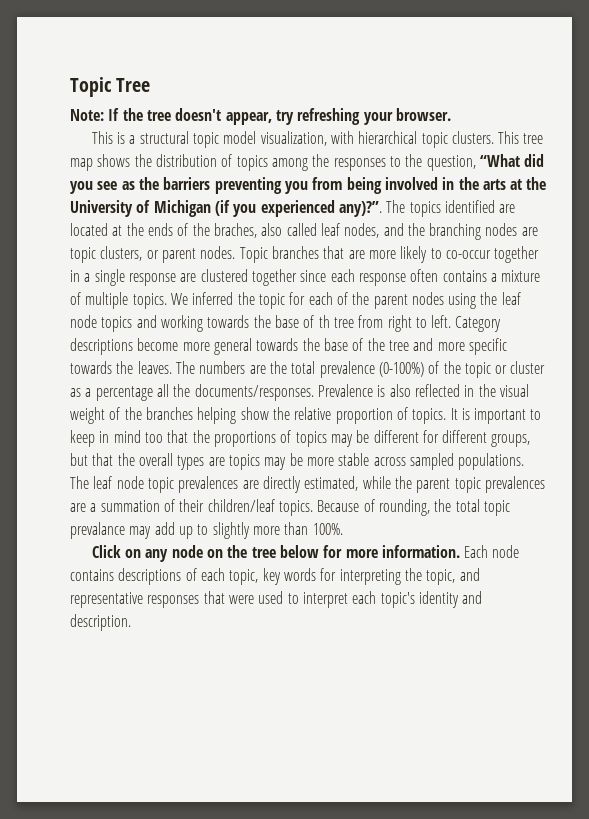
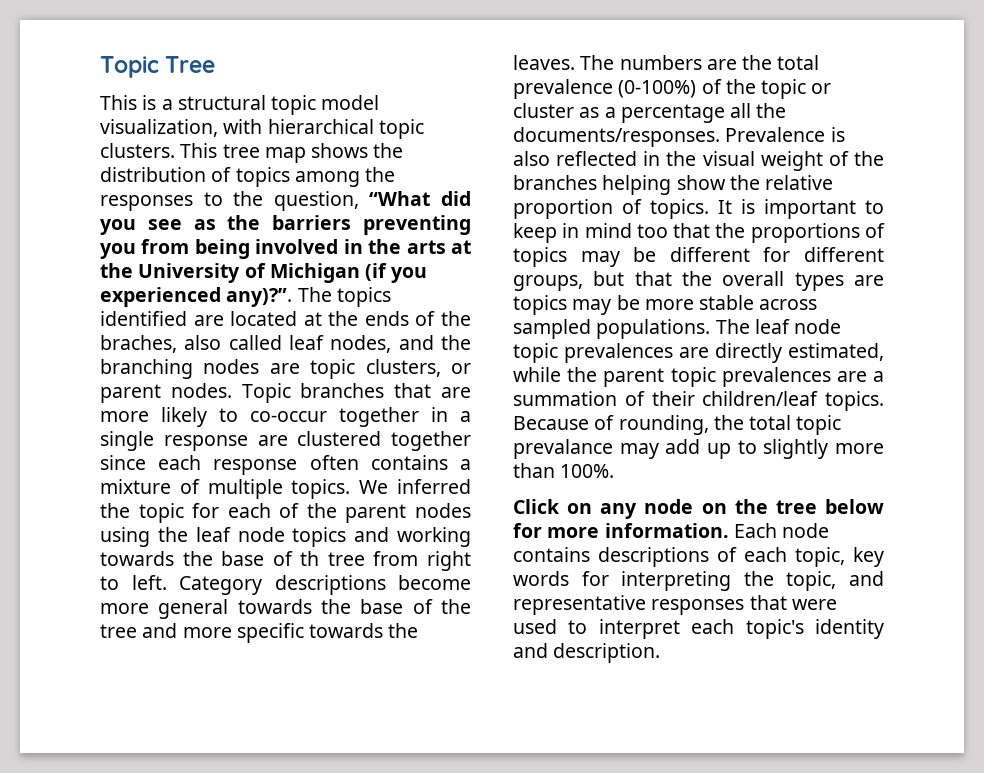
[70,108,451,125] // Note: If the tree doesn't appear, try refreshing your browser. -> (216, 64) none

